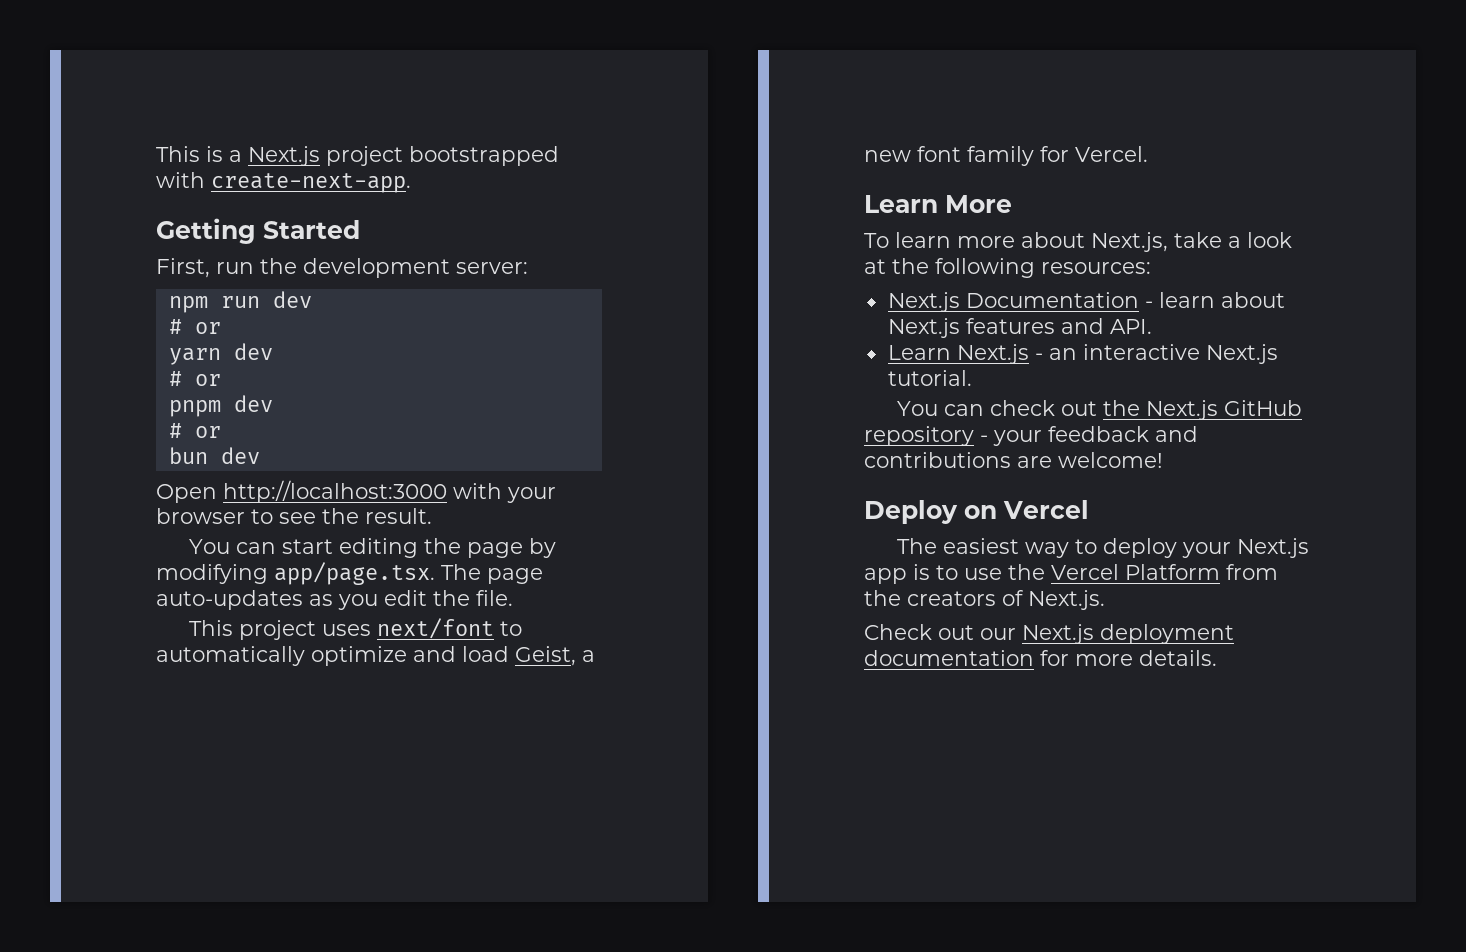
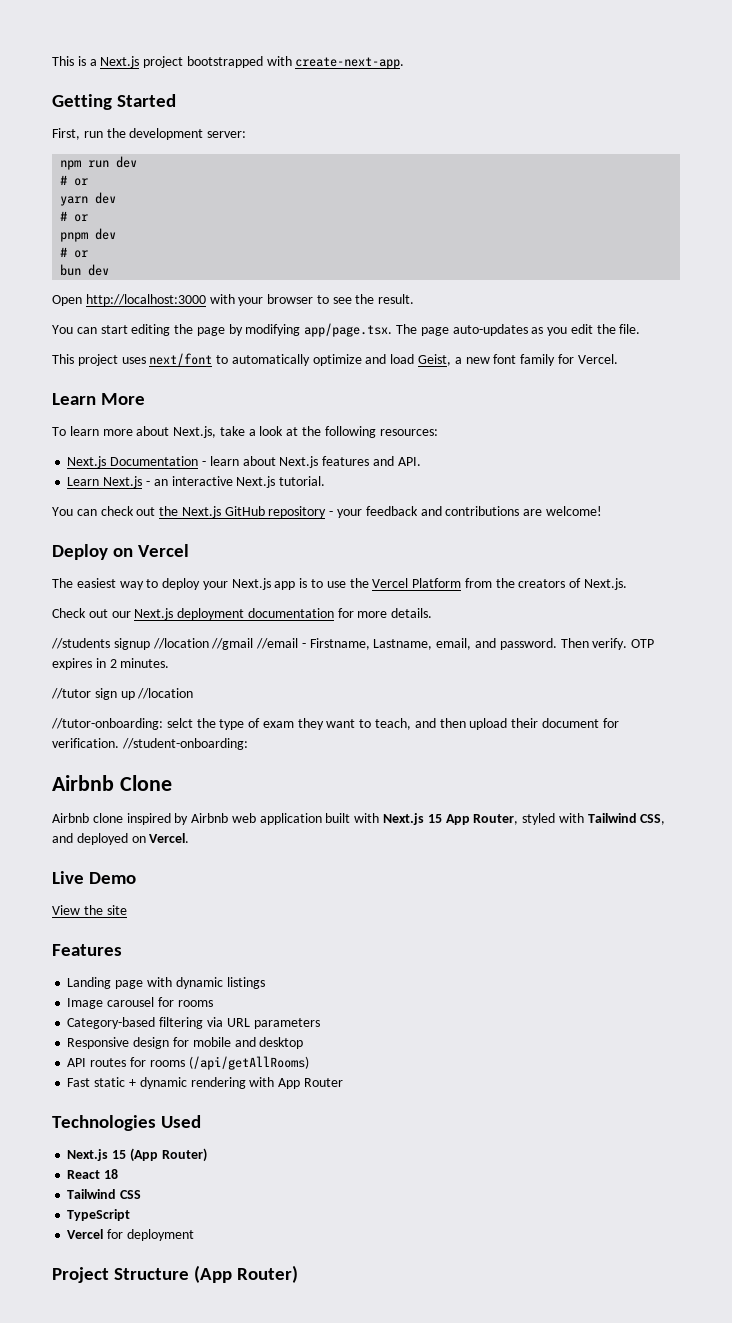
(1217, 658) none -> [51,638,655,650] [52,658,170,670] [51,688,194,700] [51,718,619,730] [52,738,248,750] [52,775,172,791] [52,813,666,825] [52,833,190,845] [52,871,137,884] [52,905,127,915] [52,944,122,956] [67,977,265,989] [67,997,213,1009] [67,1017,320,1029] [67,1037,304,1049] [67,1056,309,1070] [67,1077,343,1089] [52,1115,202,1131] [67,1148,207,1162] [67,1169,119,1179] [67,1189,142,1199] [67,1209,131,1221] [67,1229,194,1241] [52,1265,299,1283] // //students signup //location //gmail //email - Firstname, Lastname, email, and password. Then verify. OTP expires in 2 minutes. // //tutor sign up //location // //tutor-onboarding: selct the type of exam they want to teach, and then upload their document for verification. //student-onboarding: // Airbnb Clone // Airbnb clone inspired by Airbnb web application built with Next.js 15 App Router, styled with Tailwind CSS, and deployed on Vercel. // Live Demo // View the site // Features // Landing page with dynamic listings // Image carousel for rooms // Category-based filtering via URL parameters // Responsive design for mobile and desktop // API routes for rooms (/api/getAllRooms) // Fast static + dynamic rendering with App Router // Technologies Used // Next.js 15 (App Router) // React 18 // Tailwind CSS // TypeScript // Vercel for deployment // Project Structure (App Router)

